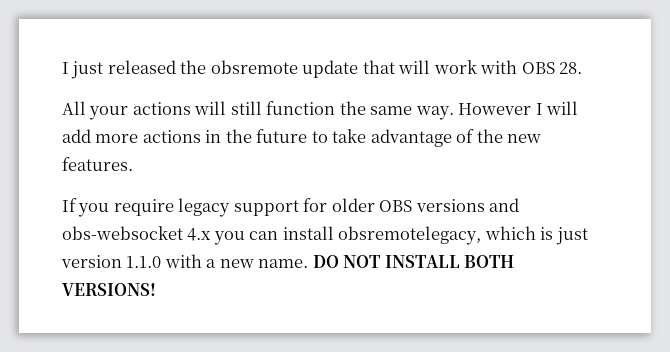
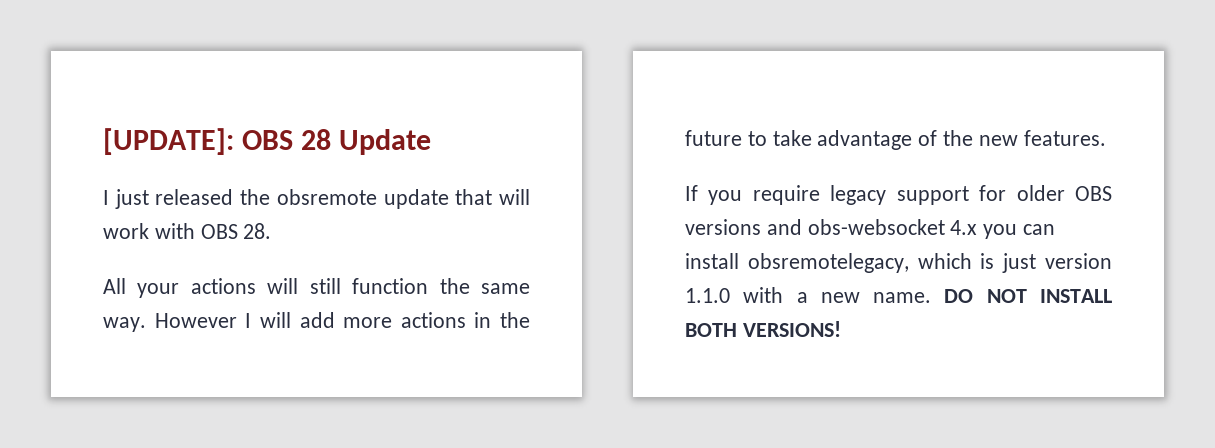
(62, 68) none -> [103,128,431,155] [UPDATE]: OBS 28 Update //

